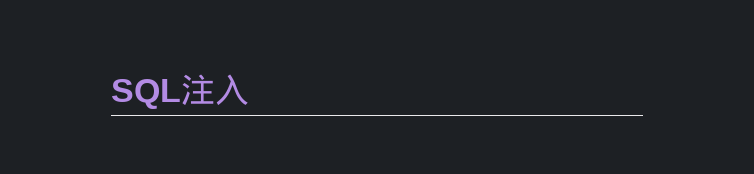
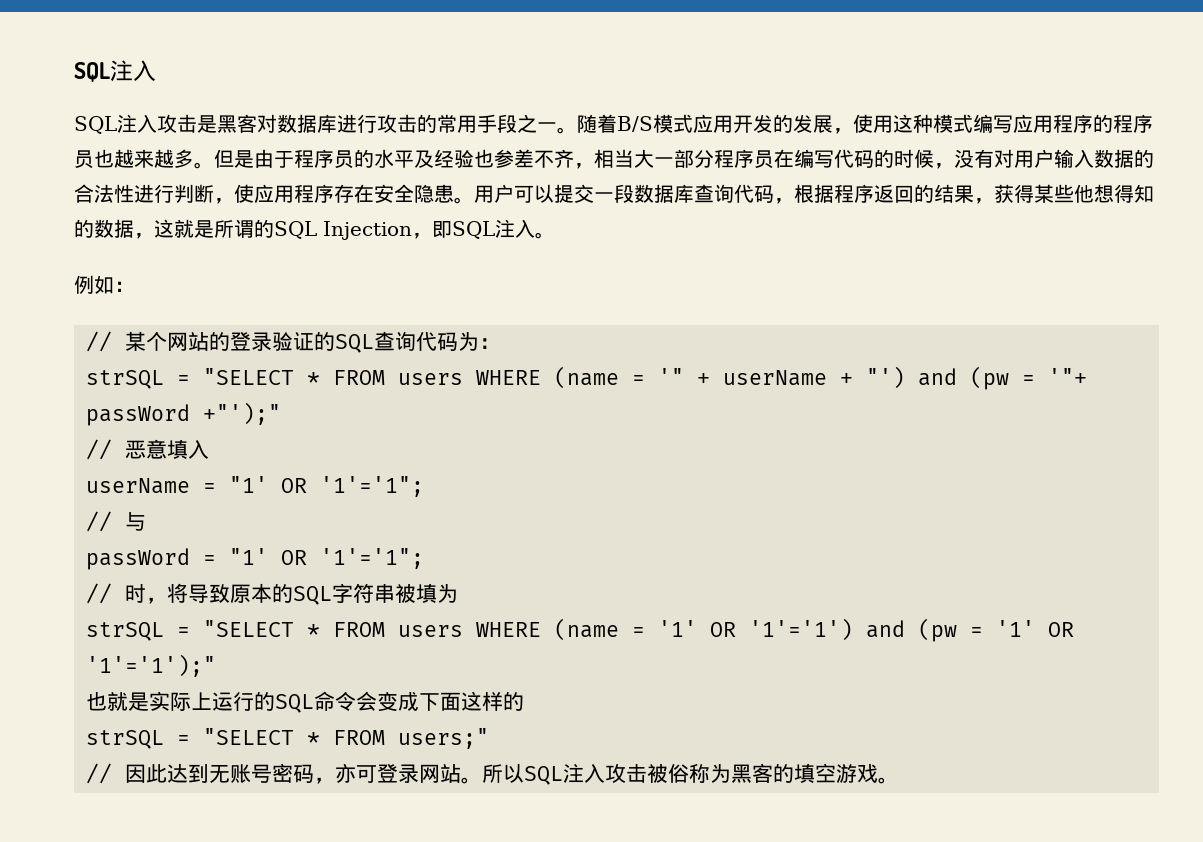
[111,74,249,109] SQL注入 -> [74,60,156,82] [74,114,1153,134] [74,149,1154,169] [74,184,1154,204] [74,219,555,240] [74,275,134,294] [86,331,500,353] [86,366,1087,390] [86,402,281,426] [86,439,209,460] [86,476,424,497] [86,511,146,532] [86,548,424,570] [86,583,458,605] [86,618,1074,642] [86,654,216,677] [86,691,524,713] [86,728,489,749] [86,763,899,785] SQL注入 // SQL注入攻击是黑客对数据库进行攻击的常用手段之一。随着B/S模式应用开发的发展，使用这种模式编写应用程序的程序员也越来越多。但是由于程序员的水平及经验也参差不齐，相当大一部分程序员在编写代码的时候，没有对用户输入数据的合法性进行判断，使应用程序存在安全隐患。用户可以提交一段数据库查询代码，根据程序返回的结果，获得某些他想得知的数据，这就是所谓的SQL Injection，即SQL注入。 // 例如： // // 某个网站的登录验证的SQL查询代码为： // strSQL = "SELECT * FROM users WHERE (name = '" + userName + "') and (pw = '"+ passWord +"');" // // 恶意填入 // userName = "1' OR '1'='1"; // // 与 // passWord = "1' OR '1'='1"; // // 时，将导致原本的SQL字符串被填为 // strSQL = "SELECT * FROM users WHERE (name = '1' OR '1'='1') and (pw = '1' OR '1'='1');" // 也就是实际上运行的SQL命令会变成下面这样的 // strSQL = "SELECT * FROM users;" // // 因此达到无账号密码，亦可登录网站。所以SQL注入攻击被俗称为黑客的填空游戏。

